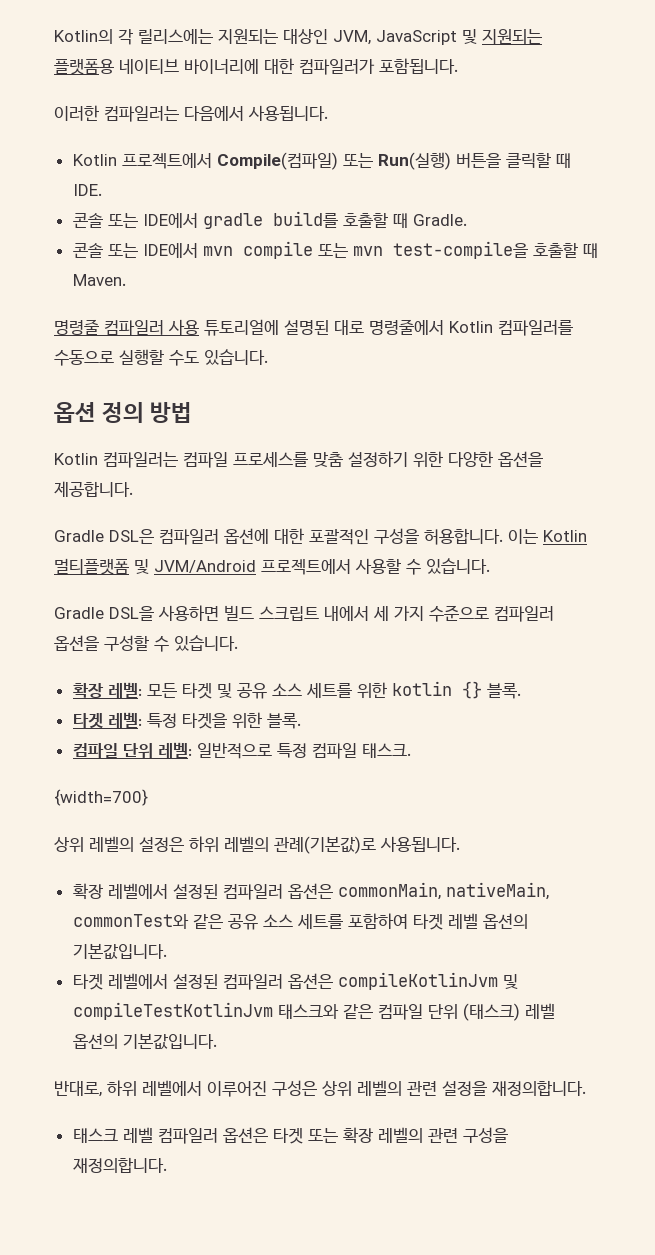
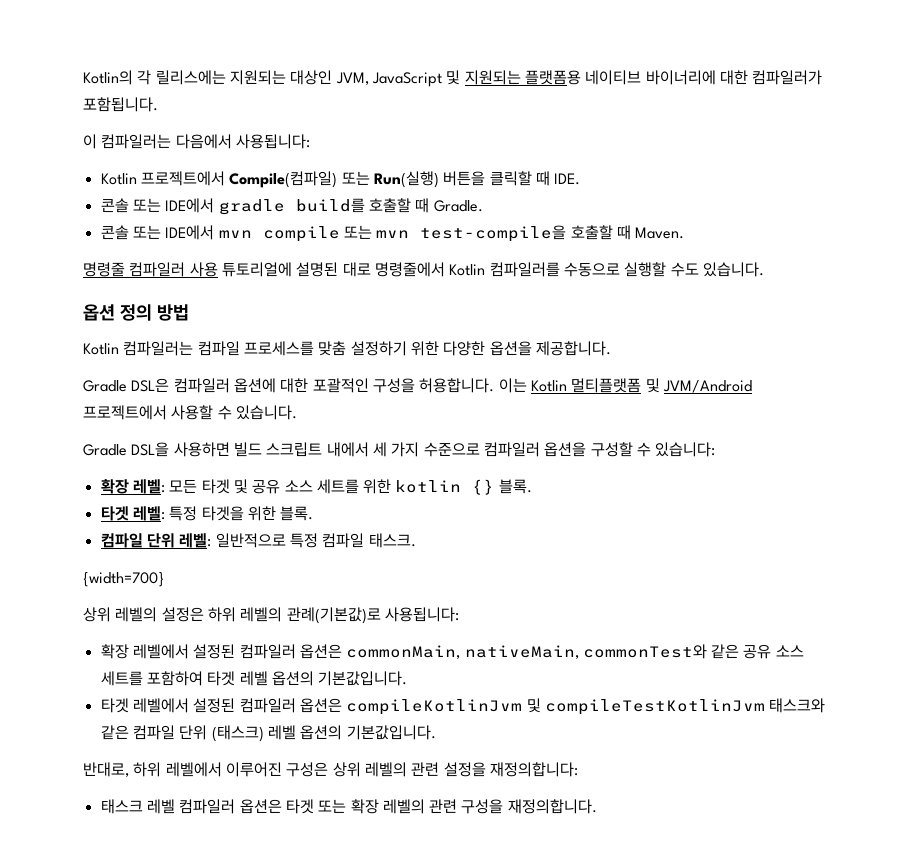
[54,105,99,121] 이러한 -> [83,134,97,149] 이
[248,105,328,121] 사용됩니다. -> [235,134,310,149] 사용됩니다:
[174,635,238,651] 있습니다. -> [655,442,716,457] 있습니다:
[380,836,460,852] 사용됩니다. -> [384,607,459,622] 사용됩니다:
[492,1080,586,1096] 재정의합니다. -> [489,762,578,777] 재정의합니다:

